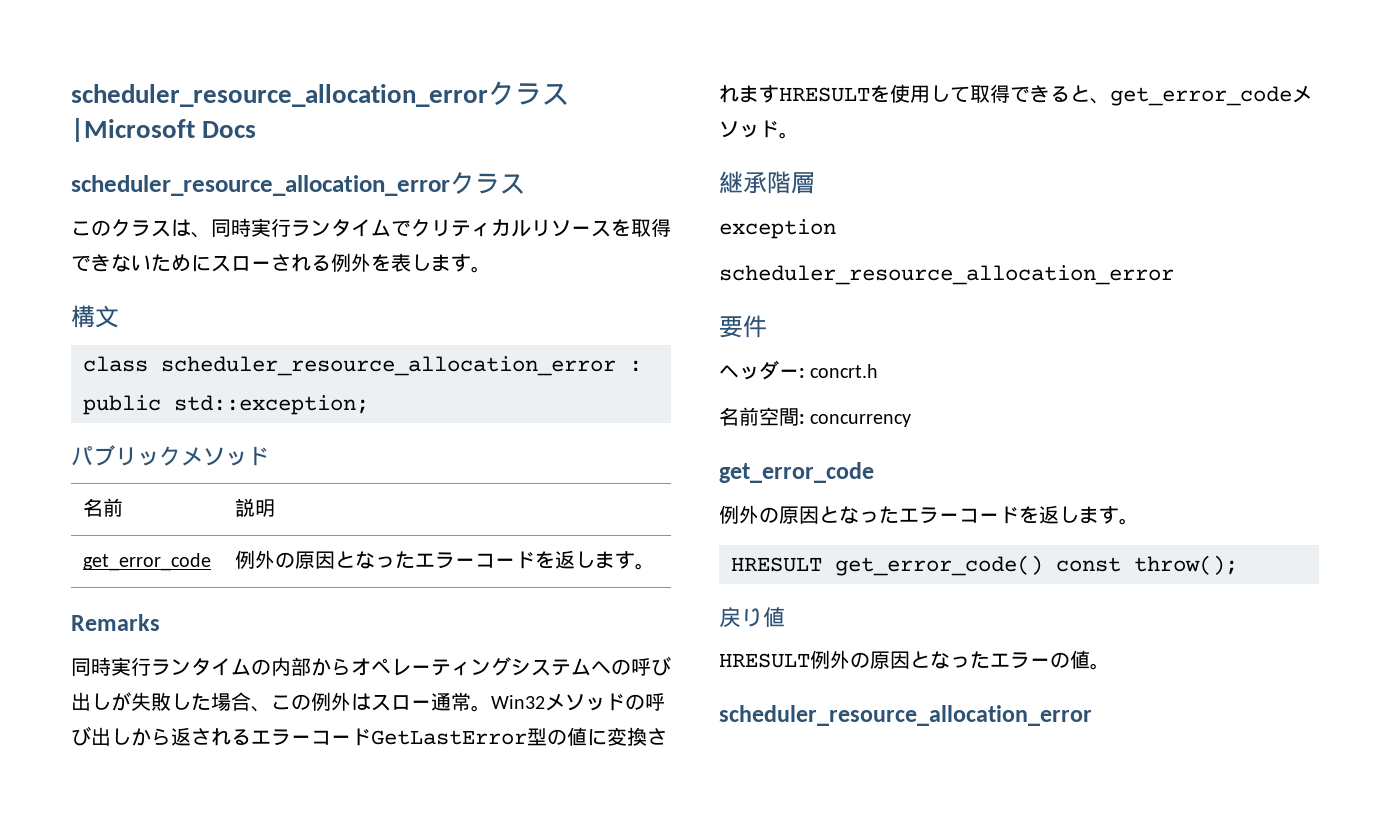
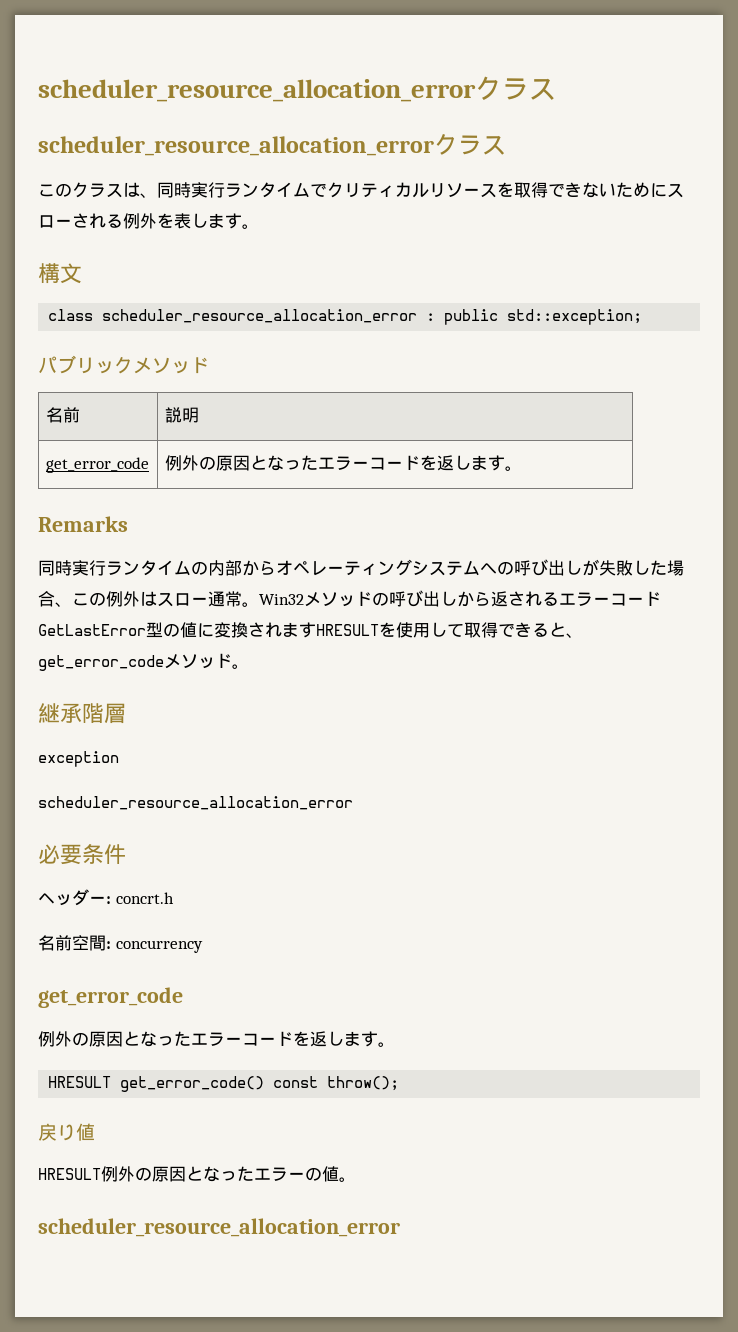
[71,81,569,107] [71,118,257,142] scheduler_resource_allocation_errorクラス|Microsoft Docs -> [38,76,556,102] scheduler_resource_allocation_errorクラス
[719,316,743,338] 要 -> [38,844,104,865] 必要条

